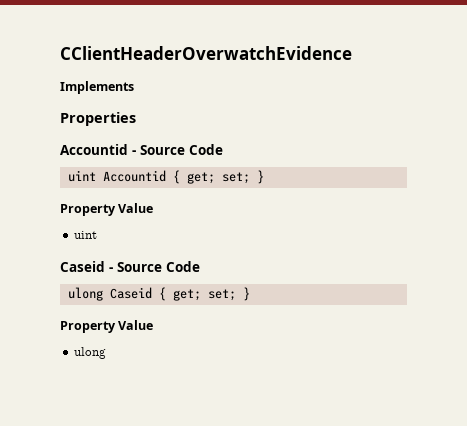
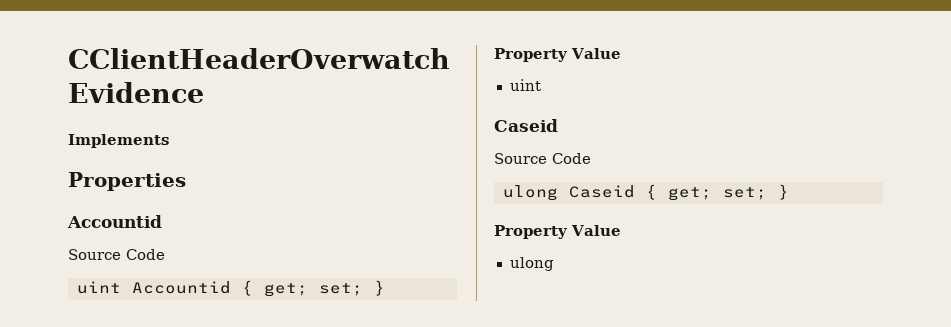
[132,150,136,155] - -> (162, 221) //
[109,267,113,272] - -> (558, 125) //

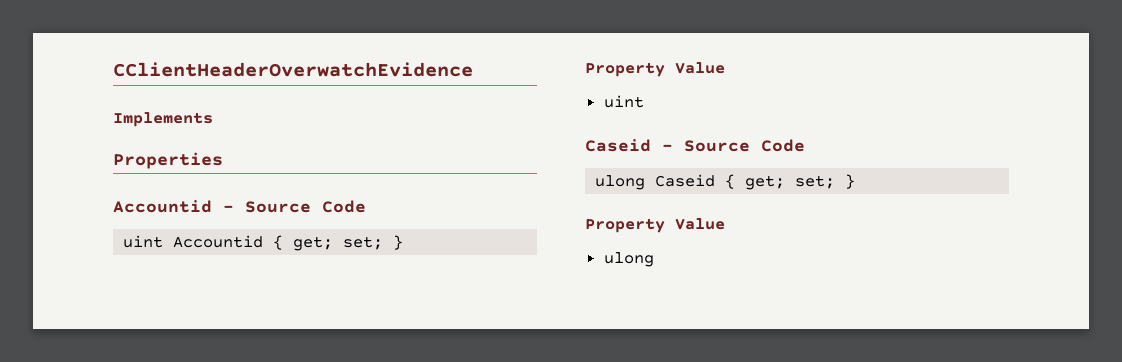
(162, 221) // -> [223,205,234,212] -
(558, 125) // -> [662,144,673,151] -

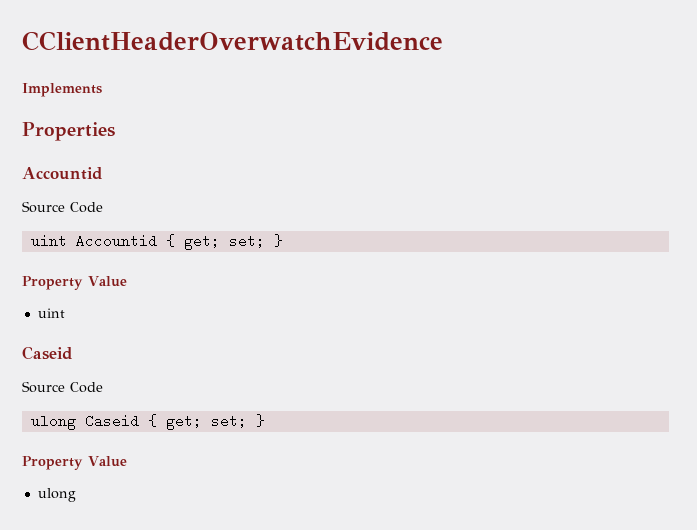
[223,205,234,212] - -> (103, 173) //
[662,144,673,151] - -> (73, 353) //

